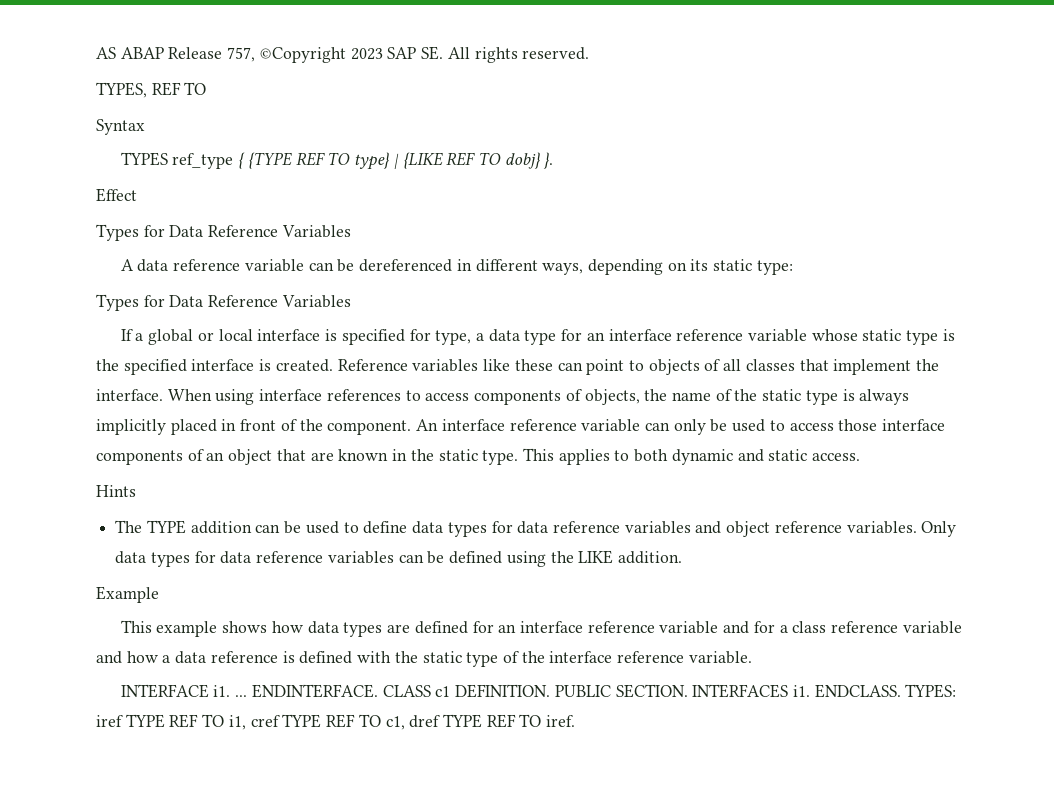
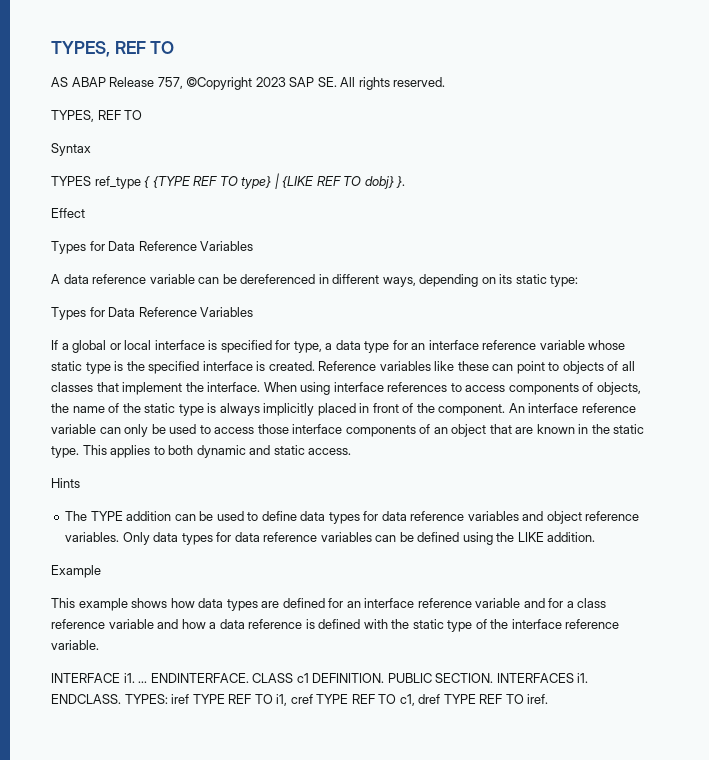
(96, 53) none -> [51,41,175,57] TYPES, REF TO //

